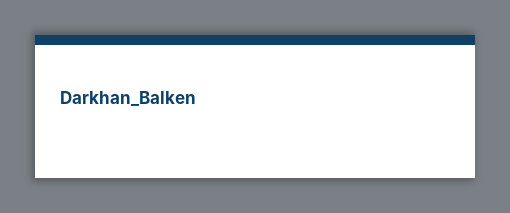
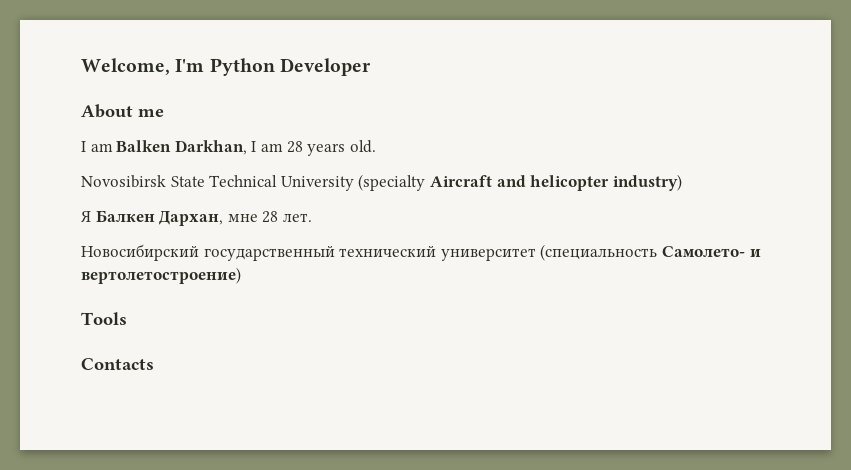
[60,91,196,106] Darkhan_Balken -> [81,58,371,76] [81,104,164,118] [81,140,376,156] [81,174,682,191] [81,210,312,226] [81,244,761,261] [81,267,241,284] [81,312,127,325] [81,358,154,370] Welcome, I'm Python Developer // About me // I am Balken Darkhan, I am 28 years old. // Novosibirsk State Technical University (specialty Aircraft and helicopter industry) // Я Балкен Дархан, мне 28 лет. // Новосибирский государственный технический университет (специальность Самолето- и вертолетостроение) // Tools // Contacts

